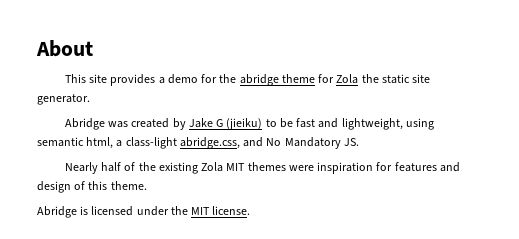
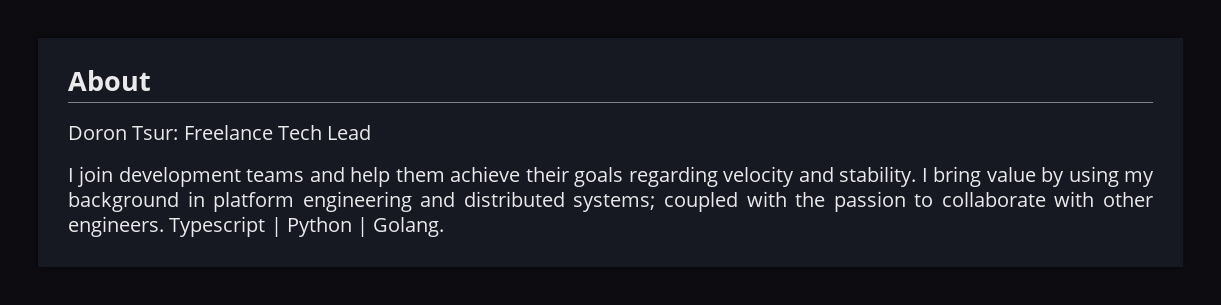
[64,74,431,86] [37,94,90,105] [64,118,434,130] [37,137,359,149] [64,162,460,174] [37,181,147,193] [37,206,251,218] This site provides a demo for the abridge theme for Zola the static site generator. // Abridge was created by Jake G (jieiku) to be fast and lightweight, using semantic html, a class-light abridge.css, and No Mandatory JS. // Nearly half of the existing Zola MIT themes were inspiration for features and design of this theme. // Abridge is licensed under the MIT license. -> [68,125,372,140] [68,166,1155,187] [68,191,1153,212] [68,216,445,237] Doron Tsur: Freelance Tech Lead // I join development teams and help them achieve their goals regarding velocity and stability. I bring value by using my background in platform engineering and distributed systems; coupled with the passion to collaborate with other engineers. Typescript | Python | Golang.

